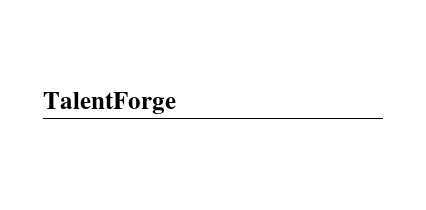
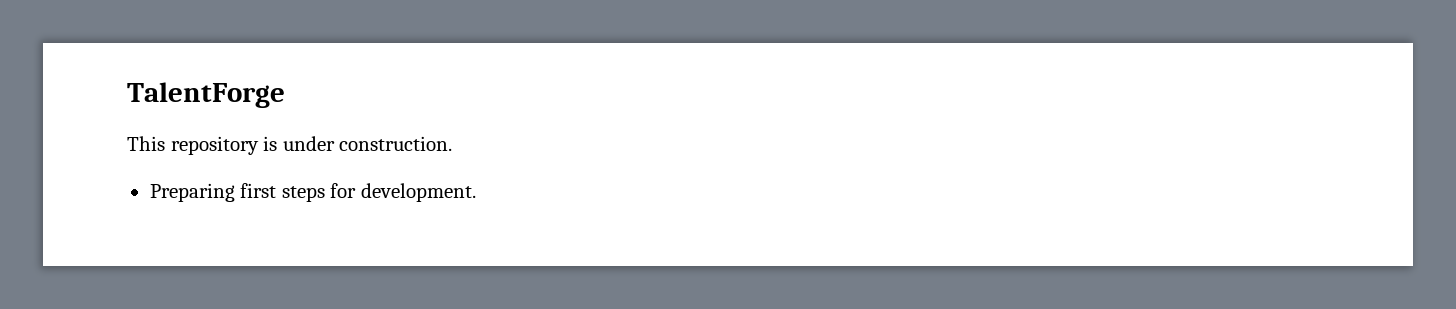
(176, 103) none -> [127,136,453,155] [149,183,476,202] // This repository is under construction. // Preparing first steps for development.

